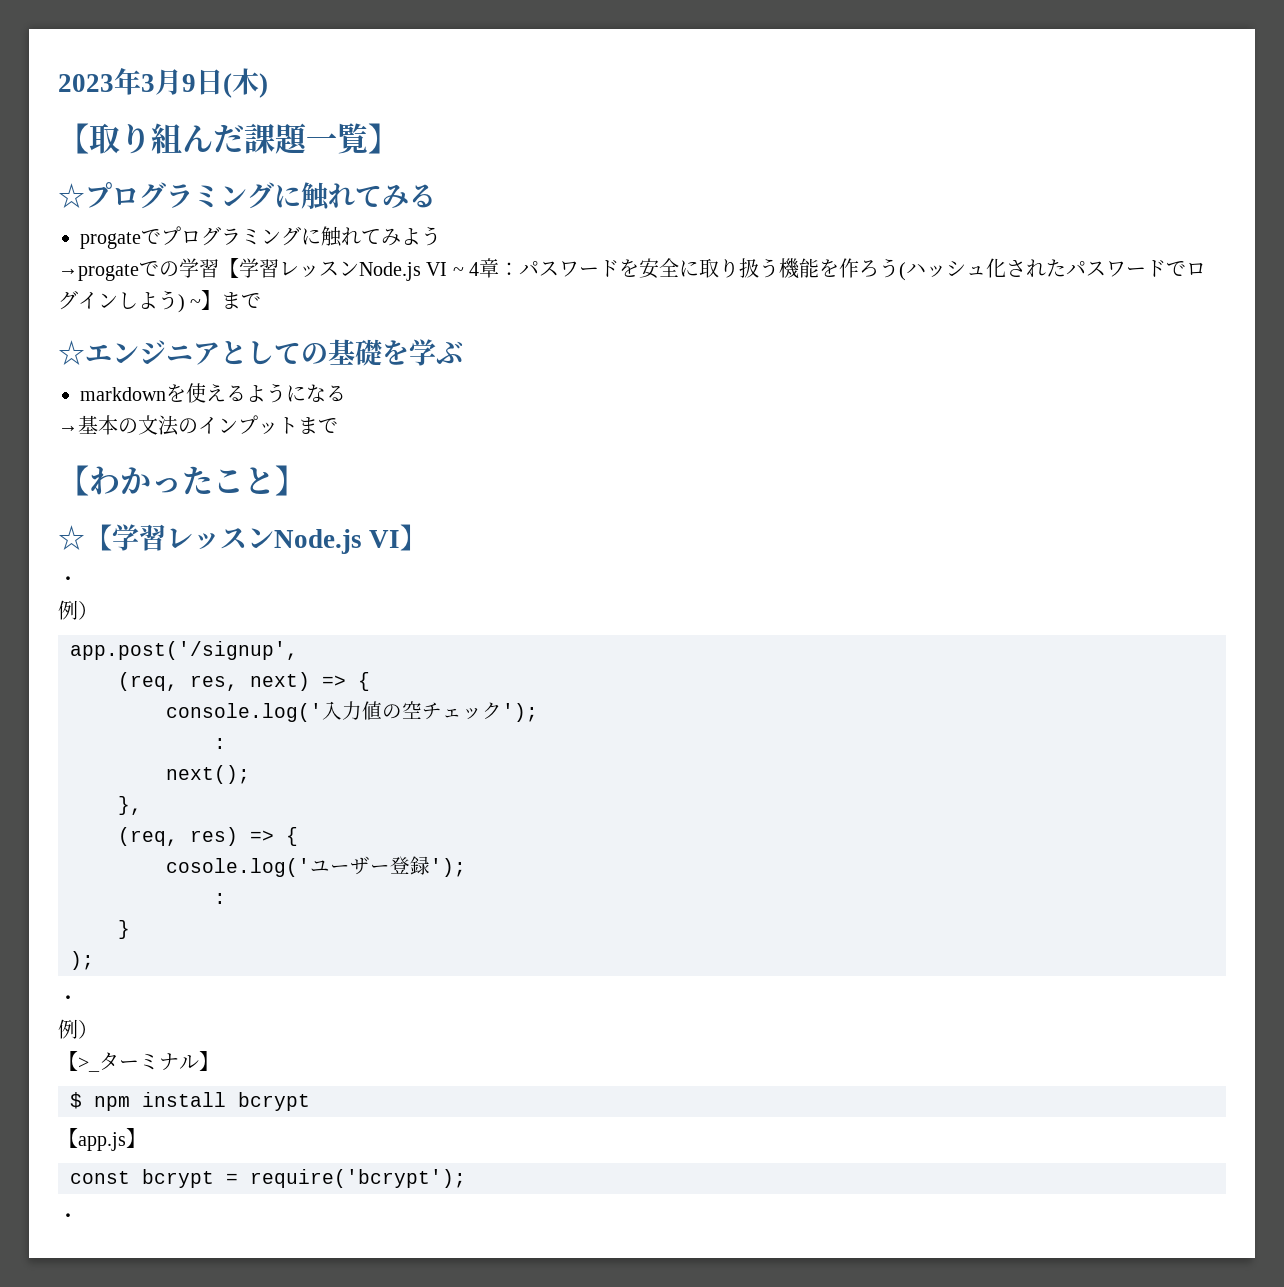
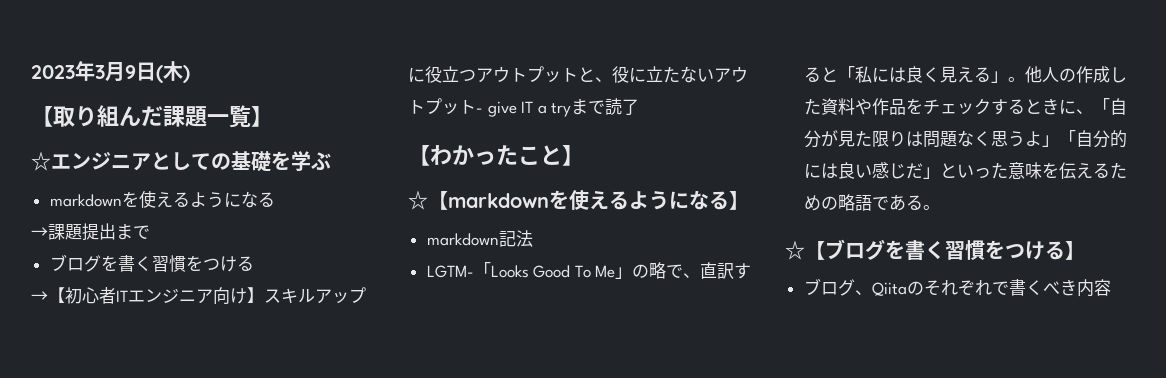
[58,182,436,211] [80,226,441,249] [58,258,1207,281] [58,290,262,313] // ☆プログラミングに触れてみる // progateでプログラミングに触れてみよう // →progateでの学習【学習レッスンNode.js VI ~ 4章：パスワードを安全に取り扱う機能を作ろう(ハッシュ化されたパスワードでログインしよう) ~】まで -> (273, 116) none
[78,415,338,436] 基本の文法のインプットまで -> [48,223,150,241] [49,254,254,272] [31,287,366,304] [408,66,748,83] [408,98,640,117] 課題提出まで // ブログを書く習慣をつける // →【初心者ITエンジニア向け】スキルアップに役立つアウトプットと、役に立たないアウトプット- give IT a tryまで読了
[112,524,428,554] [58,576,78,586] [58,600,98,620] [70,641,298,660] [118,672,370,691] [166,701,538,722] [214,738,226,749] [166,765,250,784] [118,796,142,815] [118,827,298,846] [166,856,466,877] [214,893,226,904] [118,920,130,939] [70,951,94,970] [58,995,78,1005] [58,1019,98,1039] [58,1051,219,1072] [70,1092,310,1111] [58,1128,146,1151] [70,1169,466,1188] [58,1213,78,1223] 学習レッスンNode.js VI】 // ・ // 例） // app.post('/signup', // (req, res, next) => { // console.log('入力値の空チェック'); // : // next(); // }, // (req, res) => { // cosole.log('ユーザー登録'); // : // } // ); // ・ // 例） // 【>_ターミナル】 // $ npm install bcrypt // 【app.js】 // const bcrypt = require('bcrypt'); // ・ -> [448,190,749,210] [426,230,533,247] [426,262,752,279] [803,66,1127,83] [803,98,1127,115] [803,130,1127,148] [803,162,1127,179] [803,194,940,211] [785,239,1085,261] [803,278,1111,297] markdownを使えるようになる】 // markdown記法 // LGTM-「Looks Good To Me」の略で、直訳すると「私には良く見える」。他人の作成した資料や作品をチェックするときに、「自分が見た限りは問題なく思うよ」「自分的には良い感じだ」といった意味を伝えるための略語である。 // ☆【ブログを書く習慣をつける】 // ブログ、Qiitaのそれぞれで書くべき内容

